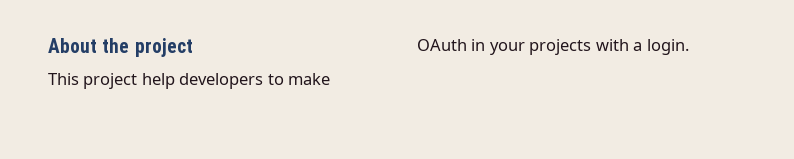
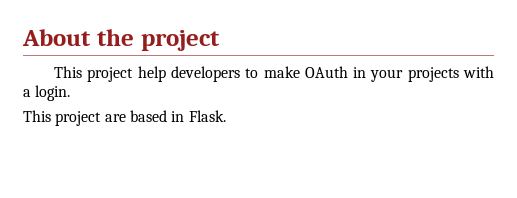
(689, 47) none -> [23,110,226,126] // This project are based in Flask.

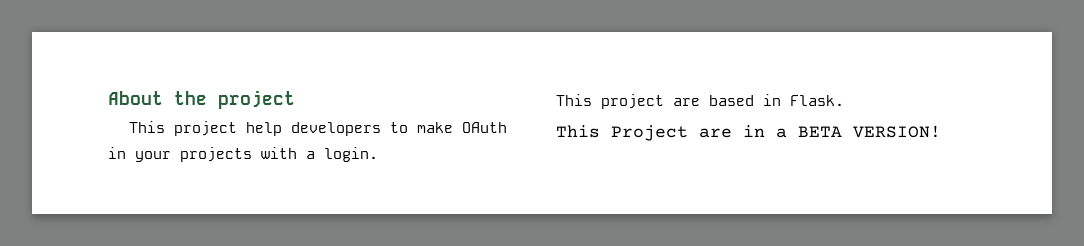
(226, 116) none -> [556,125,941,141] // This Project are in a BETA VERSION!

